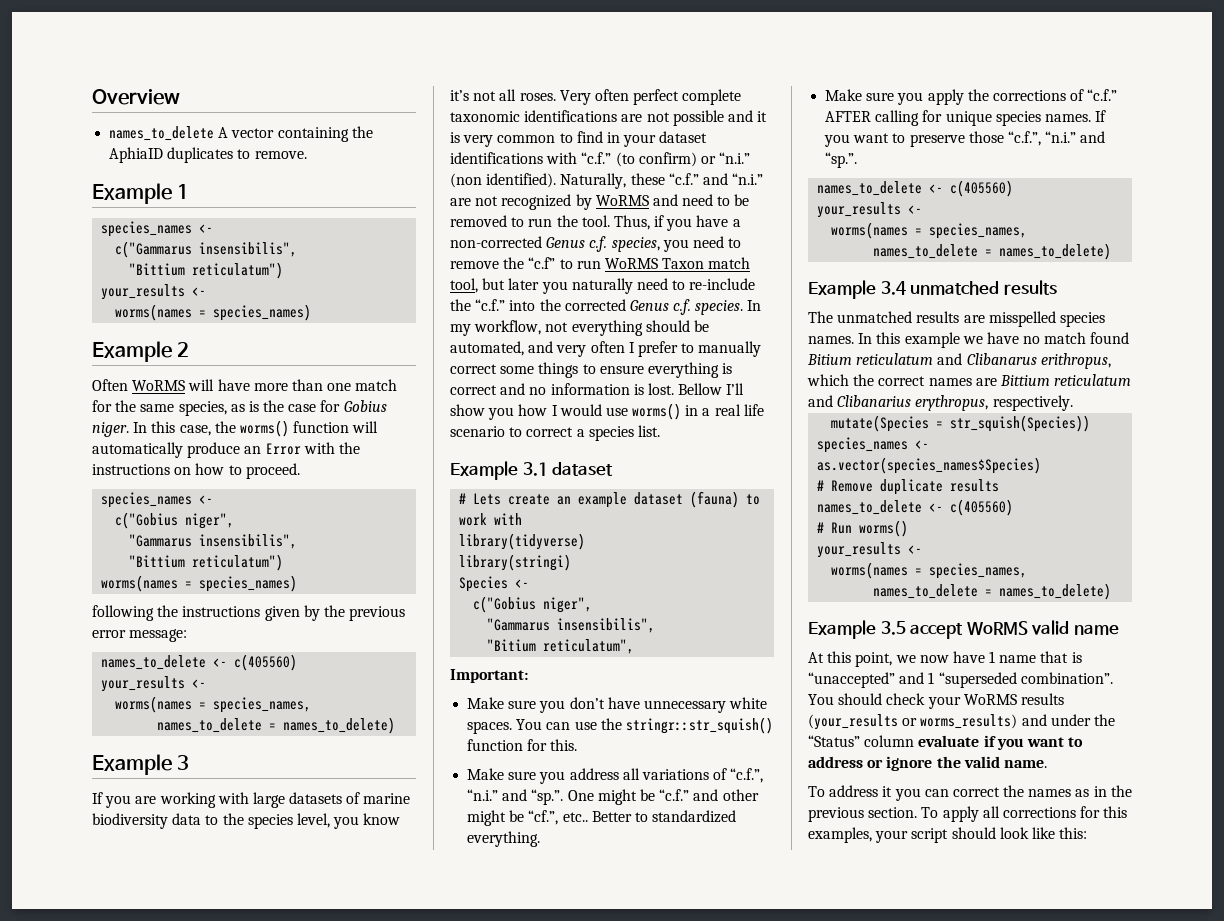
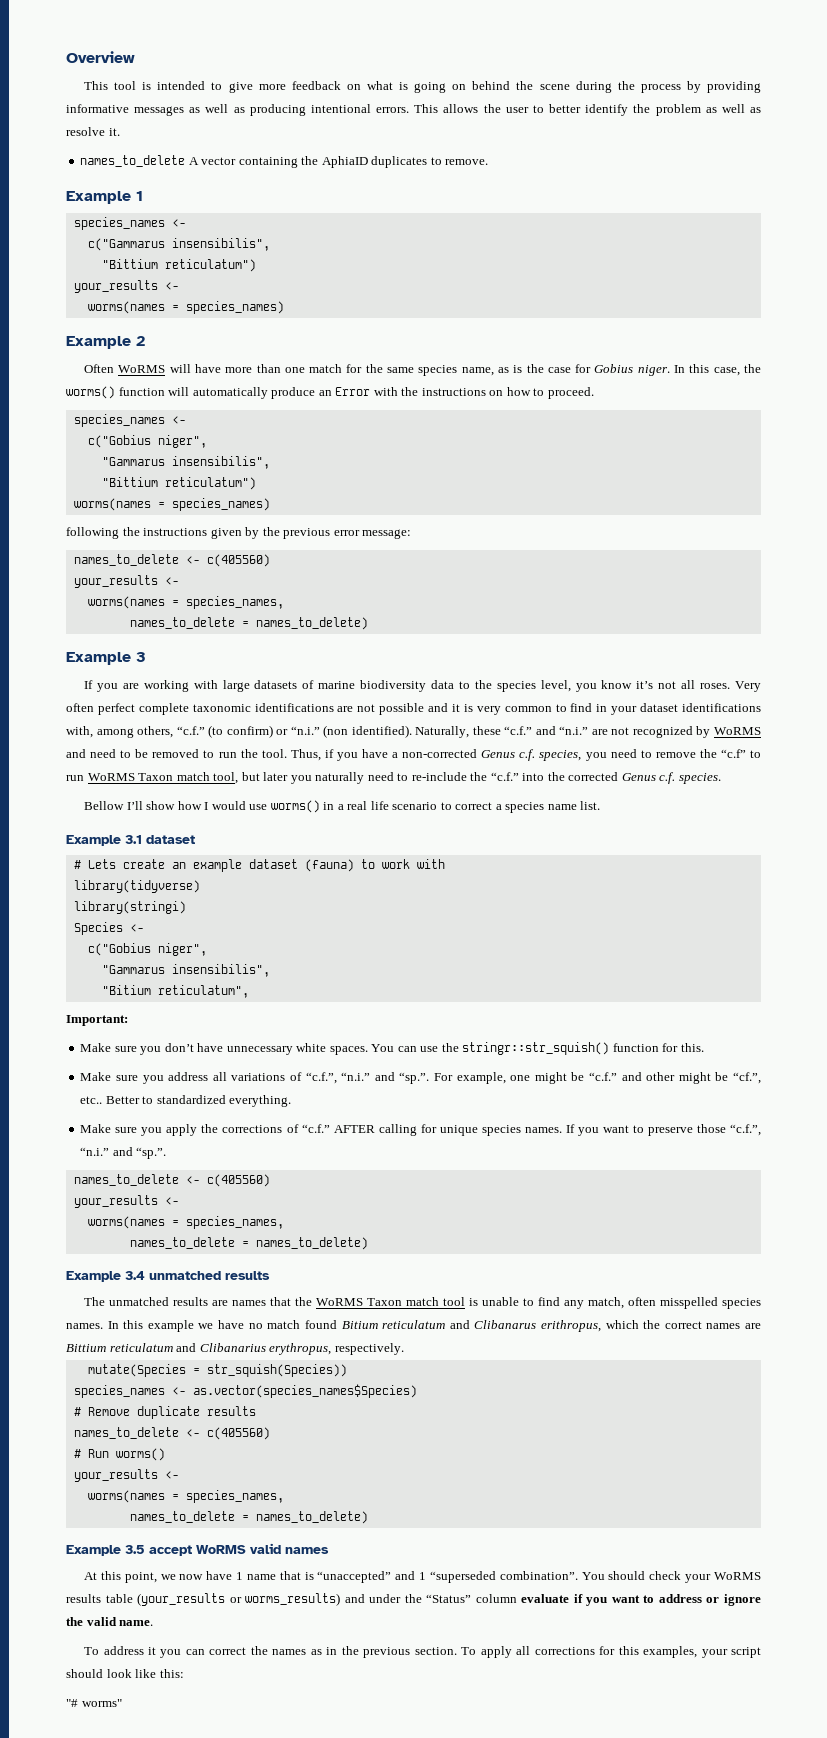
(180, 97) none -> [84,81,762,93] [66,104,761,116] [66,127,120,136] // This tool is intended to give more feedback on what is going on behind the scene during the process by providing informative messages as well as producing intentional errors. This allows the user to better identify the problem as well as resolve it.
[178,401,227,416] species, -> [418,365,494,376] species name,
[546,152,578,164] with -> [66,726,174,738] with, among others,
[747,300,762,311] [450,320,709,336] [450,341,762,357] [450,362,733,378] [450,383,674,395] In my workflow, not everything should be automated, and very often I prefer to manually correct some things to ensure everything is correct and no information is lost. -> (721, 778) //
[488,407,515,420] you -> (176, 805) none
(634, 433) none -> [547,804,577,810] name
[567,790,594,801] One -> [433,1072,531,1084] For example, one
(985, 319) none -> [232,1297,657,1309] names that the WoRMS Taxon match tool is unable to find any match, often
[1073,624,1119,635] name -> [285,1547,329,1554] names
(1064, 699) none -> [105,1594,133,1603] table
(1088, 833) none -> [66,1699,122,1707] // "# worms"

